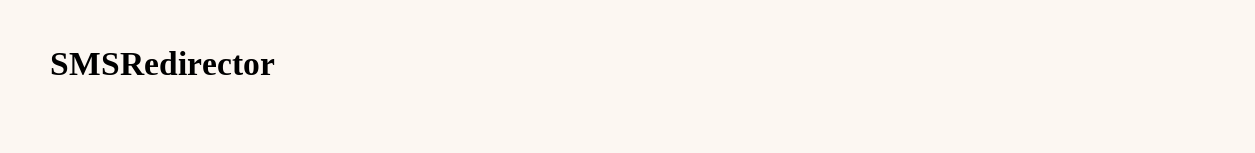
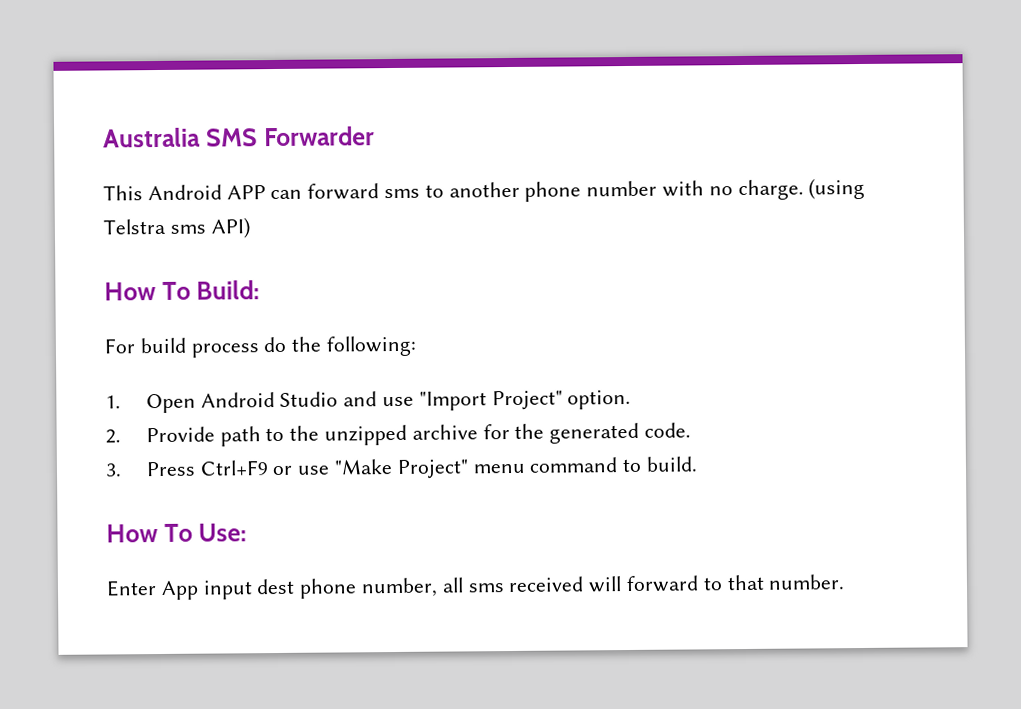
[50,51,275,75] SMSRedirector -> [103,126,376,148] [103,177,866,202] [103,217,250,239] [104,280,261,301] [104,335,418,358] [105,389,632,414] [105,422,692,447] [105,456,699,479] [106,523,248,543] [106,574,846,600] Australia SMS Forwarder // This Android APP can forward sms to another phone number with no charge. (using Telstra sms API) // How To Build: // For build process do the following: // 1. Open Android Studio and use "Import Project" option. // 2. Provide path to the unzipped archive for the generated code. // 3. Press Ctrl+F9 or use "Make Project" menu command to build. // How To Use: // Enter App input dest phone number, all sms received will forward to that number.

